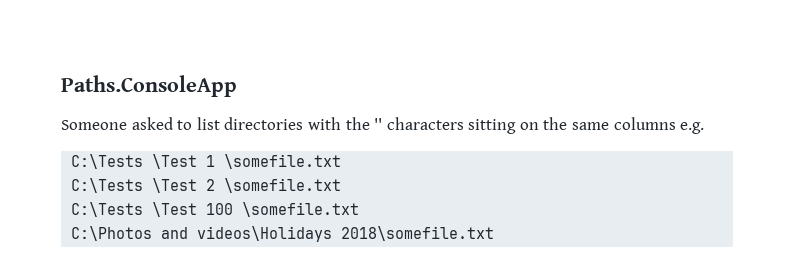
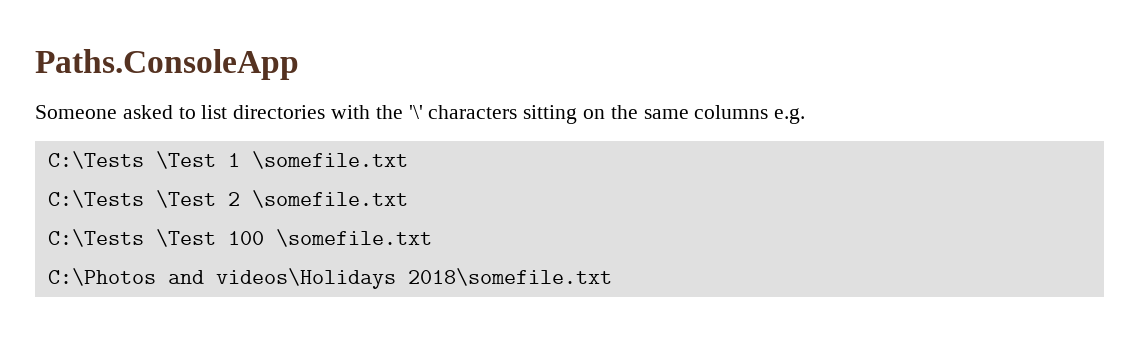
[374,118,383,130] '' -> [408,105,423,119] '\'

